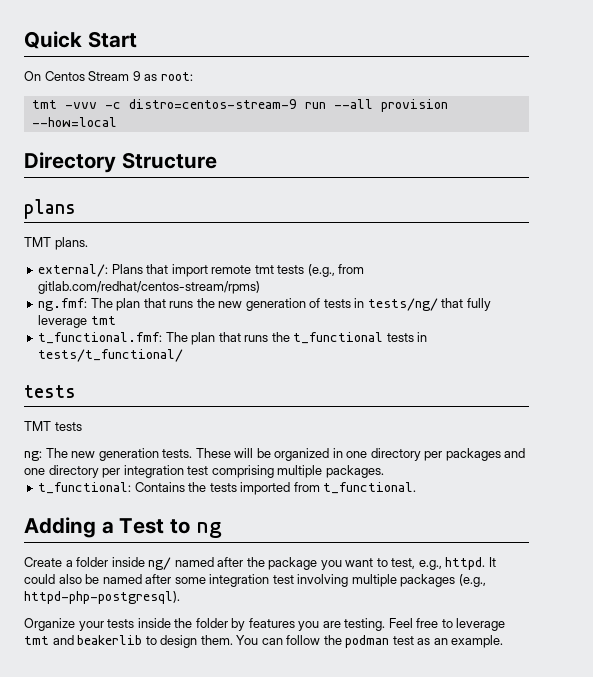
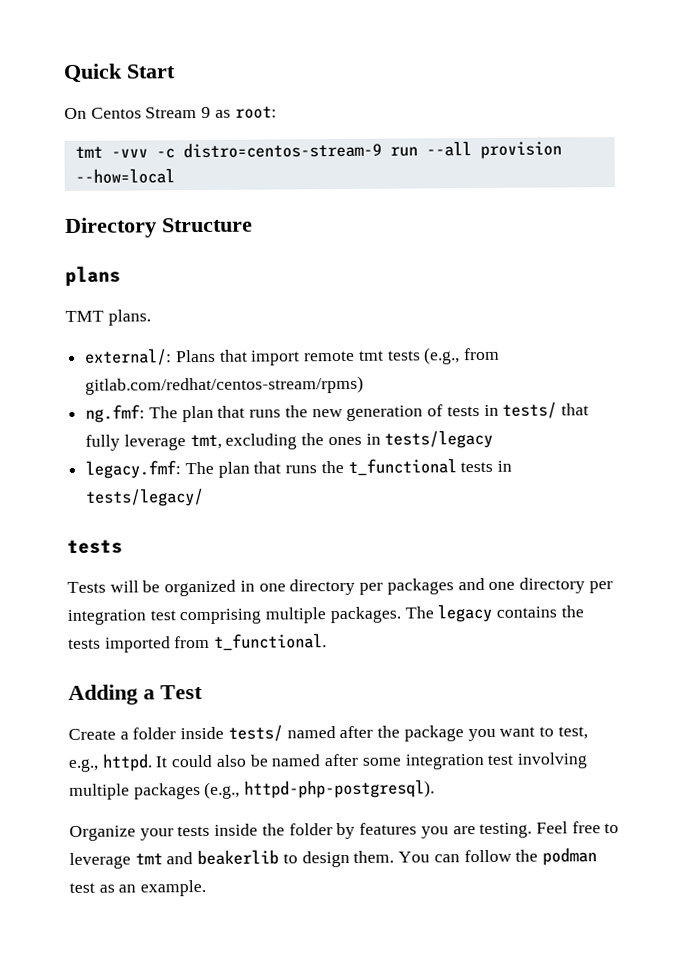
[367,298,438,311] tests/ng/ -> [502,401,558,419] tests/
[90,316,116,325] [38,332,163,344] tmt // t_functional.fmf: -> [189,429,494,450] [85,460,182,479] tmt, excluding the ones in tests/legacy // legacy.fmf:
[38,349,184,362] [24,385,76,398] [24,421,82,431] [24,448,231,461] tests/t_functional/ // tests // TMT tests // ng: The new generation tests. These -> [85,487,205,507] [67,539,123,554] [67,581,106,593] tests/legacy/ // tests // Tests
[38,482,185,494] // t_functional: Contains -> [404,603,558,623] The legacy contains
[170,519,222,538] to ng -> (203, 692) none
[148,557,172,570] ng/ -> [227,724,283,742] tests/

